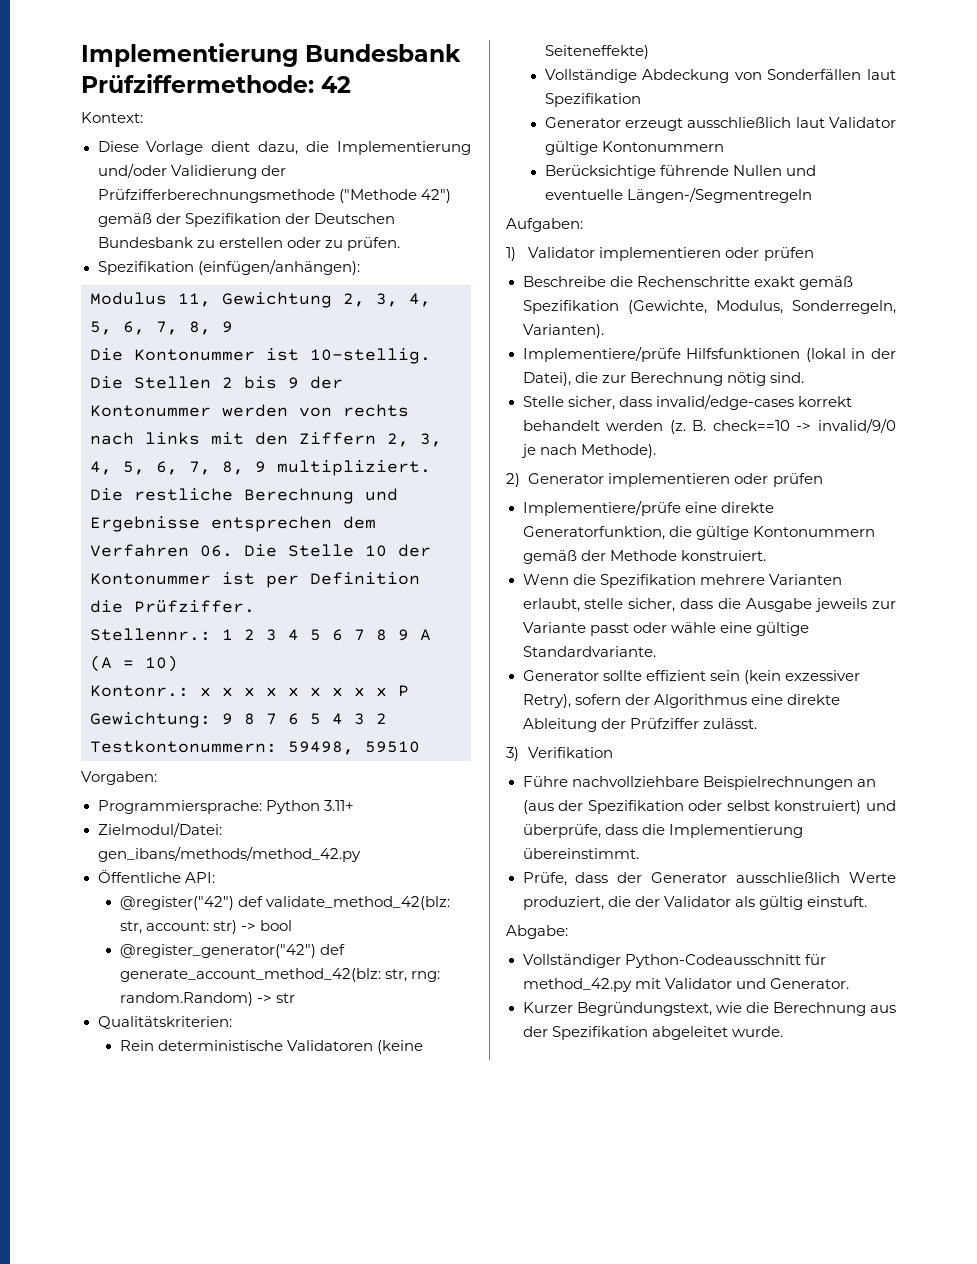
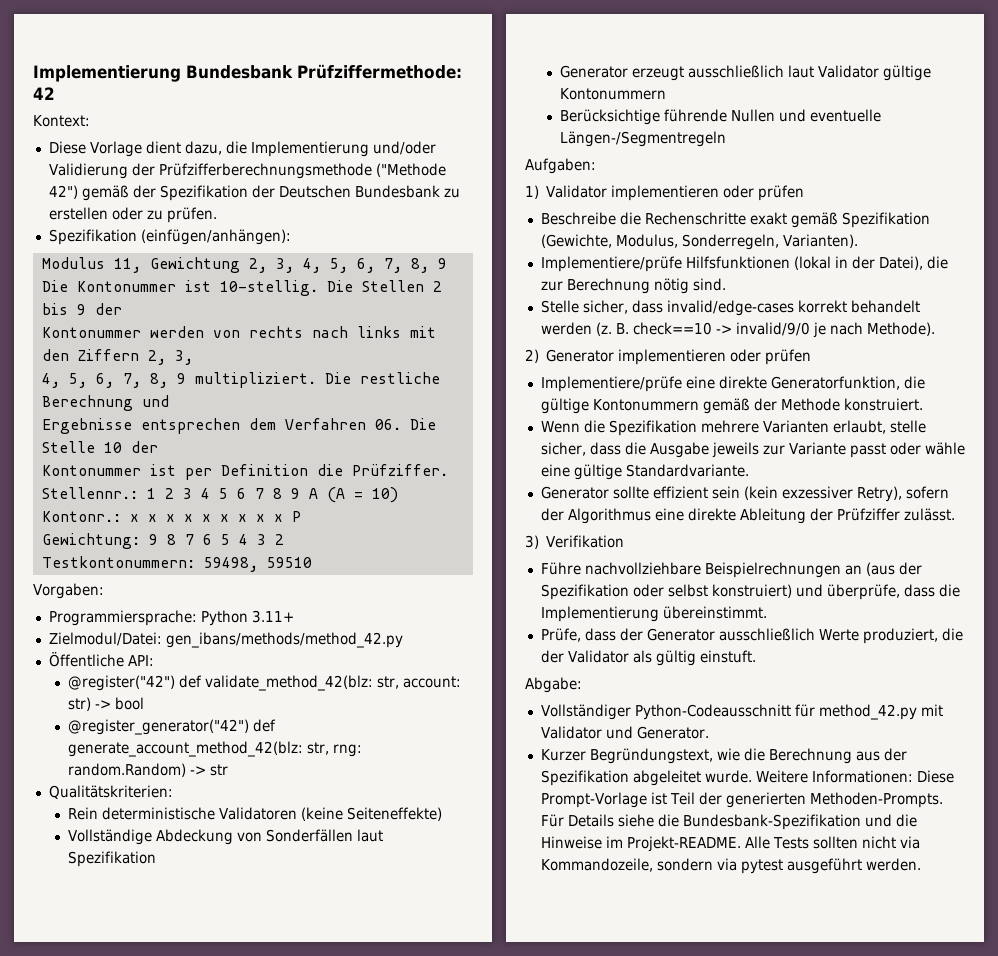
(783, 1031) none -> [755,770,954,783] [540,792,943,808] [540,814,917,830] [540,836,920,852] [540,858,921,874] Weitere Informationen: Diese Prompt-Vorlage ist Teil der generierten Methoden-Prompts. Für Details siehe die Bundesbank-Spezifikation und die Hinweise im Projekt-README. Alle Tests sollten nicht via Kommandozeile, sondern via pytest ausgeführt werden.

